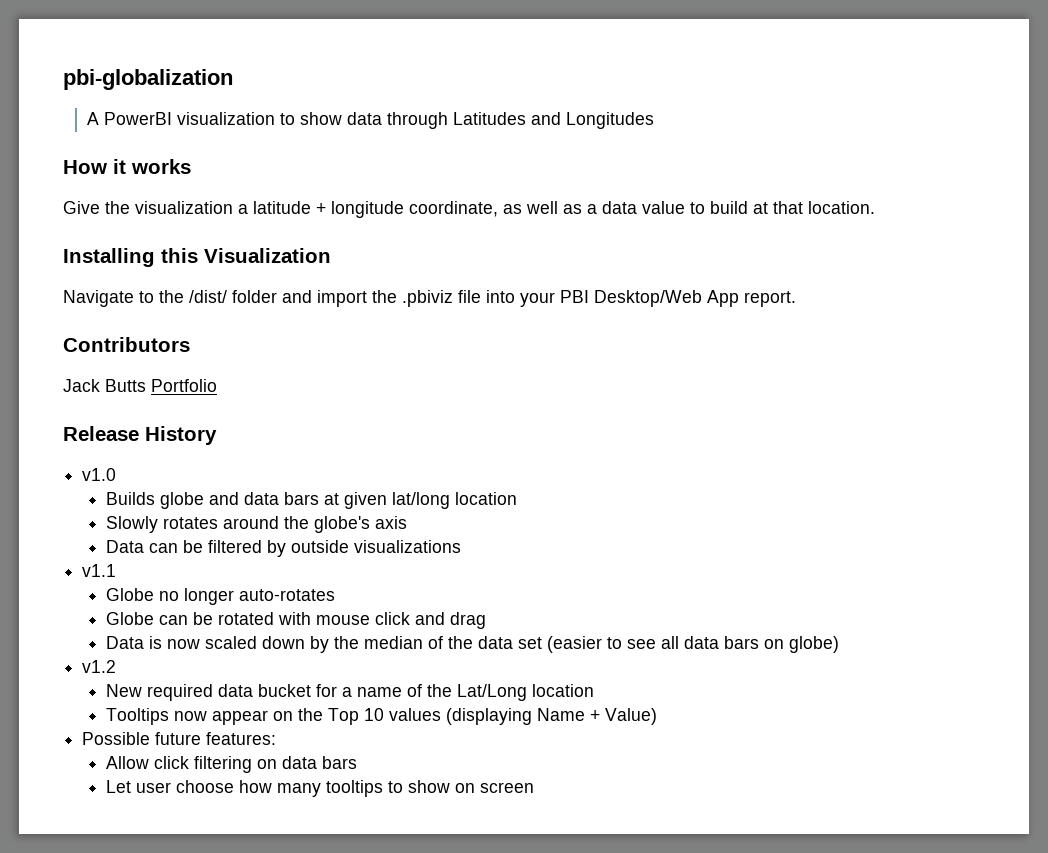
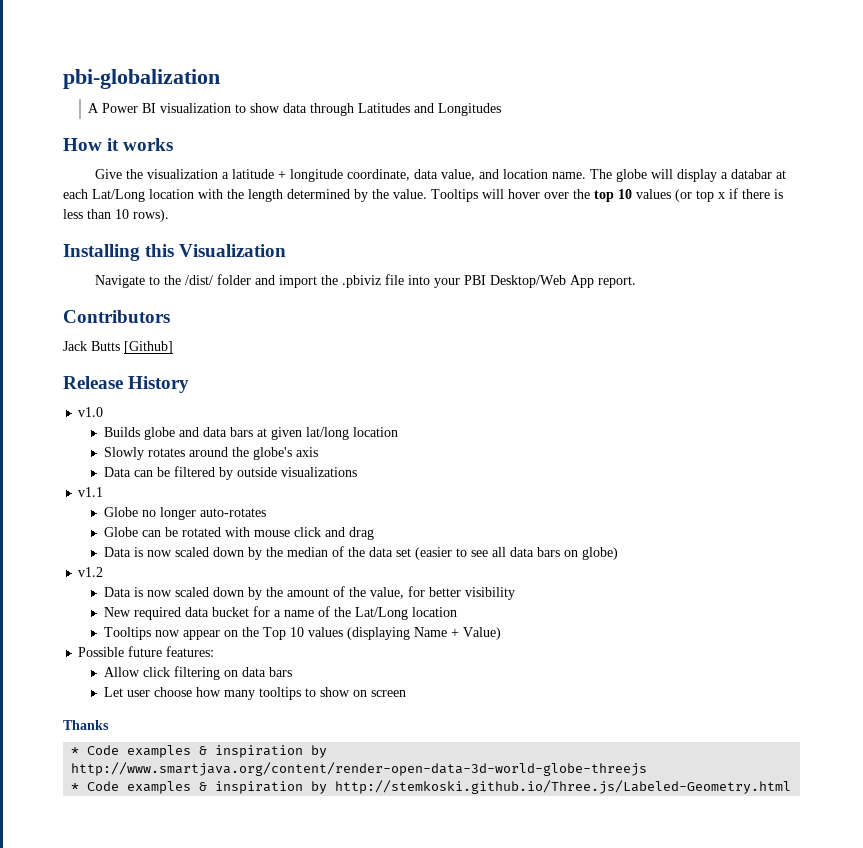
[103,112,172,125] PowerBI -> [102,103,157,113] Power BI
[503,201,875,214] as well as a data value to build at that location. -> [414,169,787,182] [63,188,783,202] [63,209,169,222] data value, and location name. The globe will display a databar at each Lat/Long location with the length determined by the value. Tooltips will hover over the top 10 values (or top x if there is less than 10 rows).
[151,379,217,392] Portfolio -> [124,341,173,354] [Github]
(117, 666) none -> [103,586,515,600] // Data is now scaled down by the amount of the value, for better visibility
(535, 787) none -> [63,720,109,730] [71,745,328,758] [71,762,648,776] [71,780,792,794] // Thanks // * Code examples & inspiration by http://www.smartjava.org/content/render-open-data-3d-world-globe-threejs // * Code examples & inspiration by http://stemkoski.github.io/Three.js/Labeled-Geometry.html

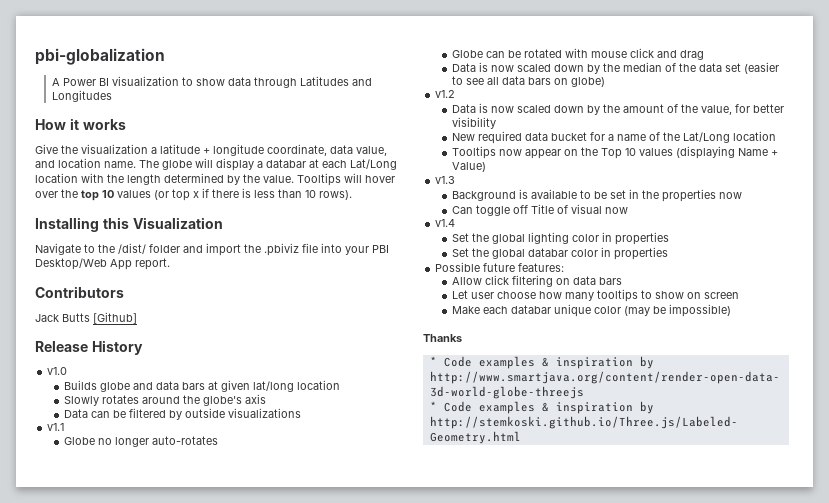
(501, 633) none -> [435,176,456,184] [452,189,743,202] [452,204,629,216] [435,219,456,227] [452,232,670,245] [452,247,669,260] // v1.3 // Background is available to be set in the properties now // Can toggle off Title of visual now // v1.4 // Set the global lighting color in properties // Set the global databar color in properties
(406, 693) none -> [452,304,732,317] // Make each databar unique color (may be impossible)

